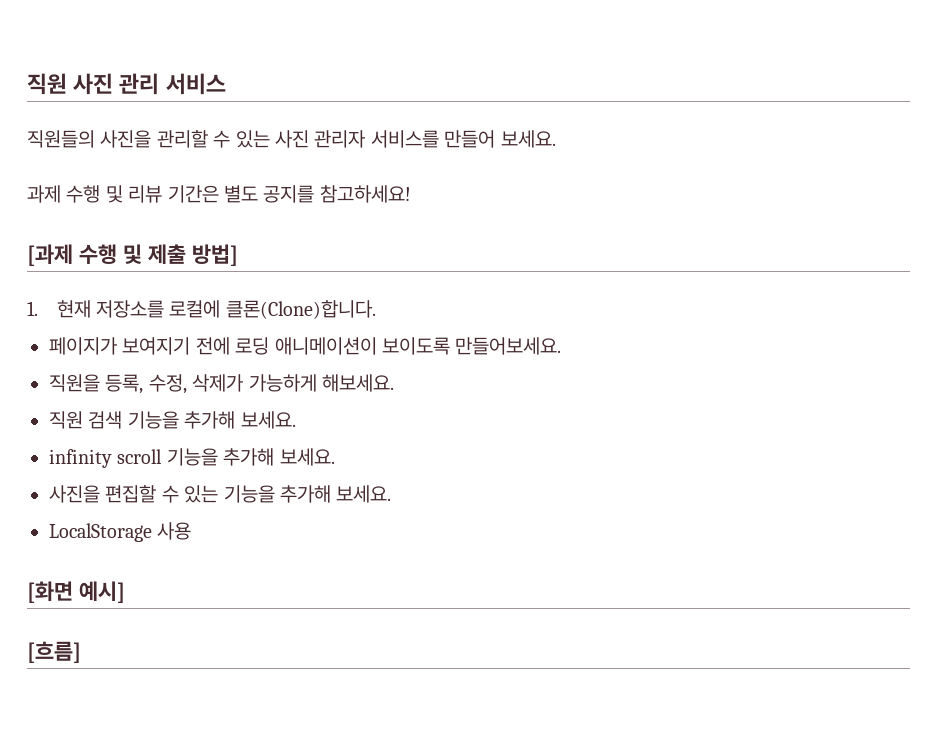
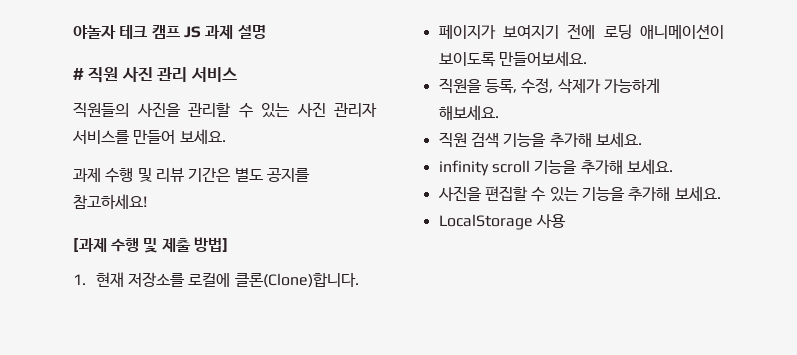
(27, 84) none -> [73,24,266,39] [73,68,84,80] 야놀자 테크 캠프 JS 과제 설명 // #
[27,581,125,603] [27,641,81,663] // [화면 예시] // [흐름] -> (566, 221) none

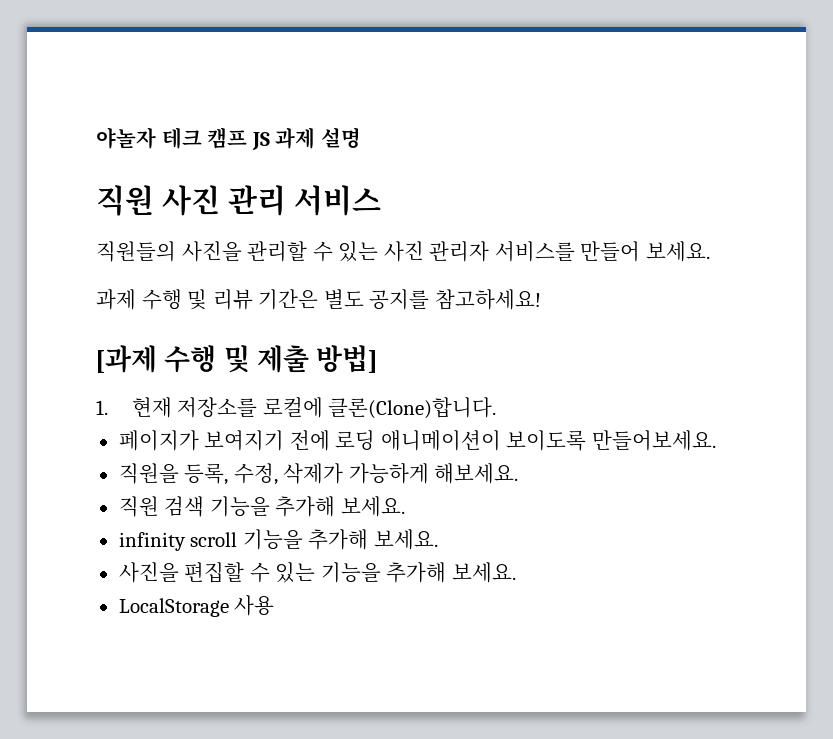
[73,68,84,80] # -> (361, 137) none

